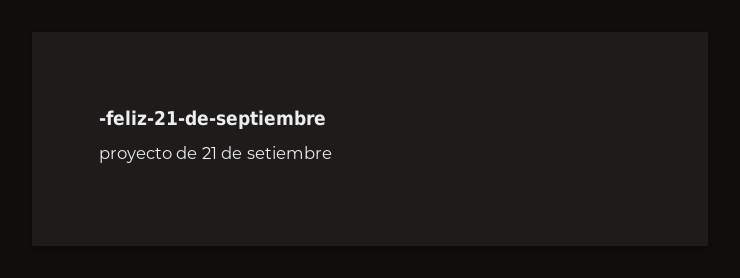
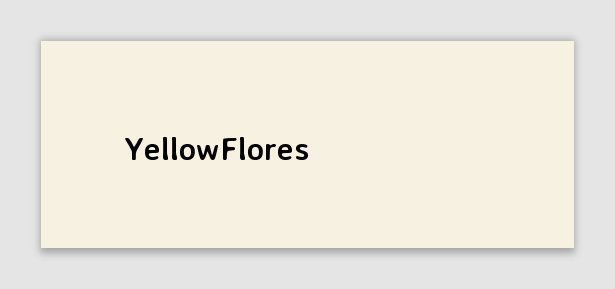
[99,110,326,129] [99,146,332,163] -feliz-21-de-septiembre // proyecto de 21 de setiembre -> [124,137,309,160] YellowFlores

